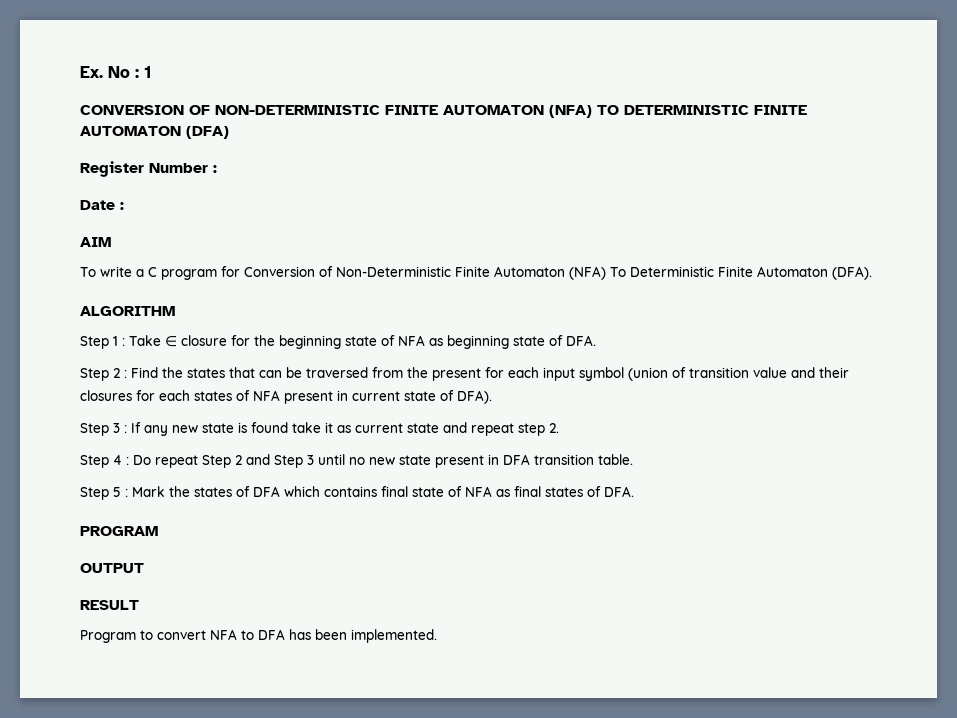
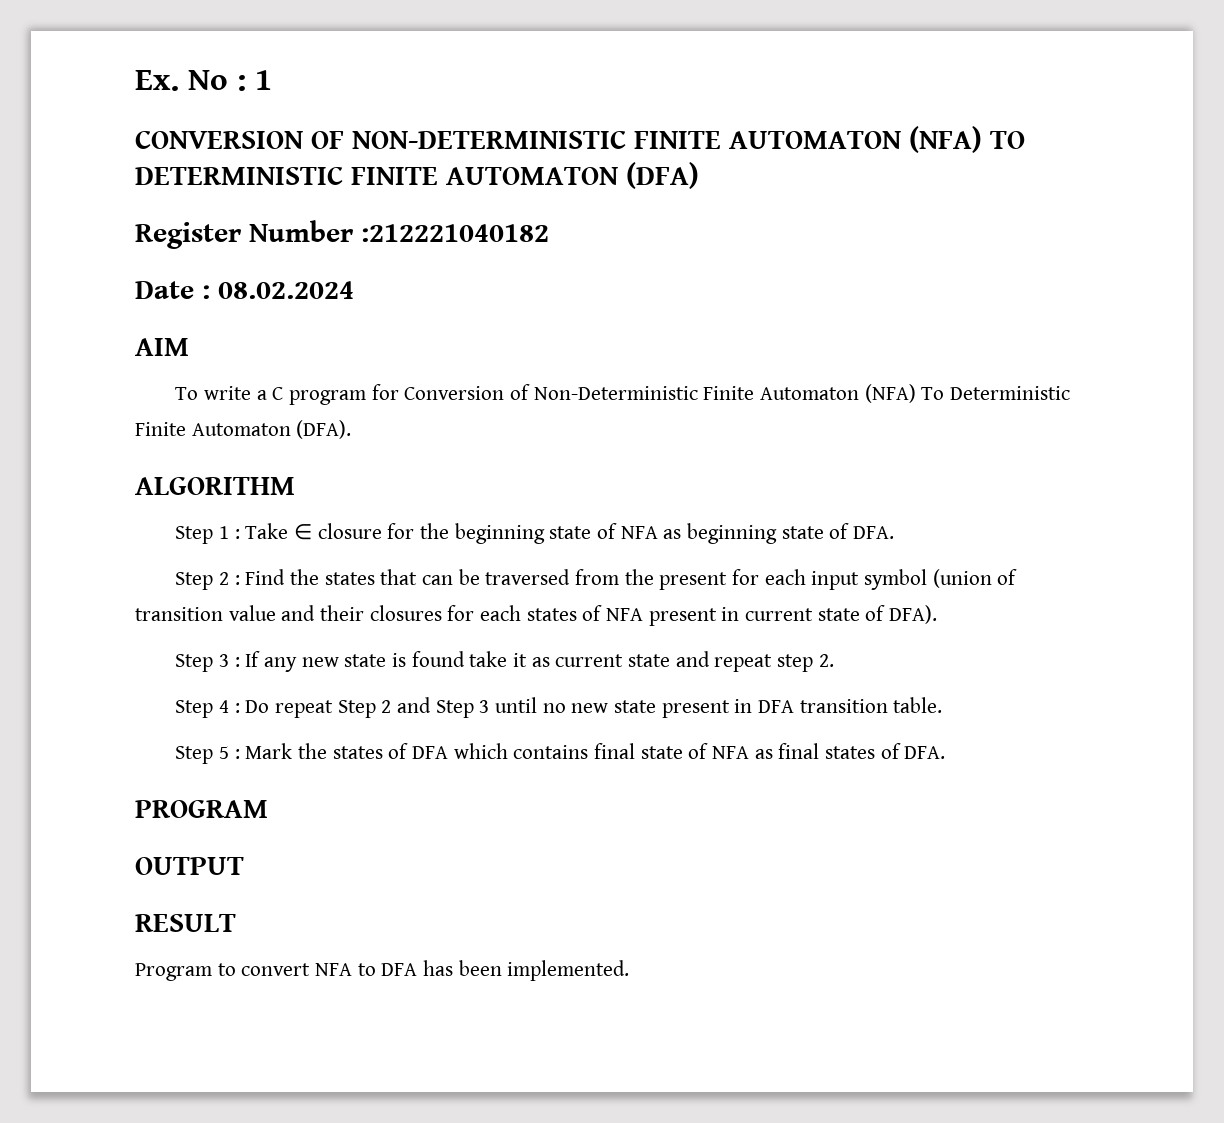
[213,165,217,173] : -> [361,224,549,242] :212221040182
(124, 206) none -> [218,281,354,299] 08.02.2024

